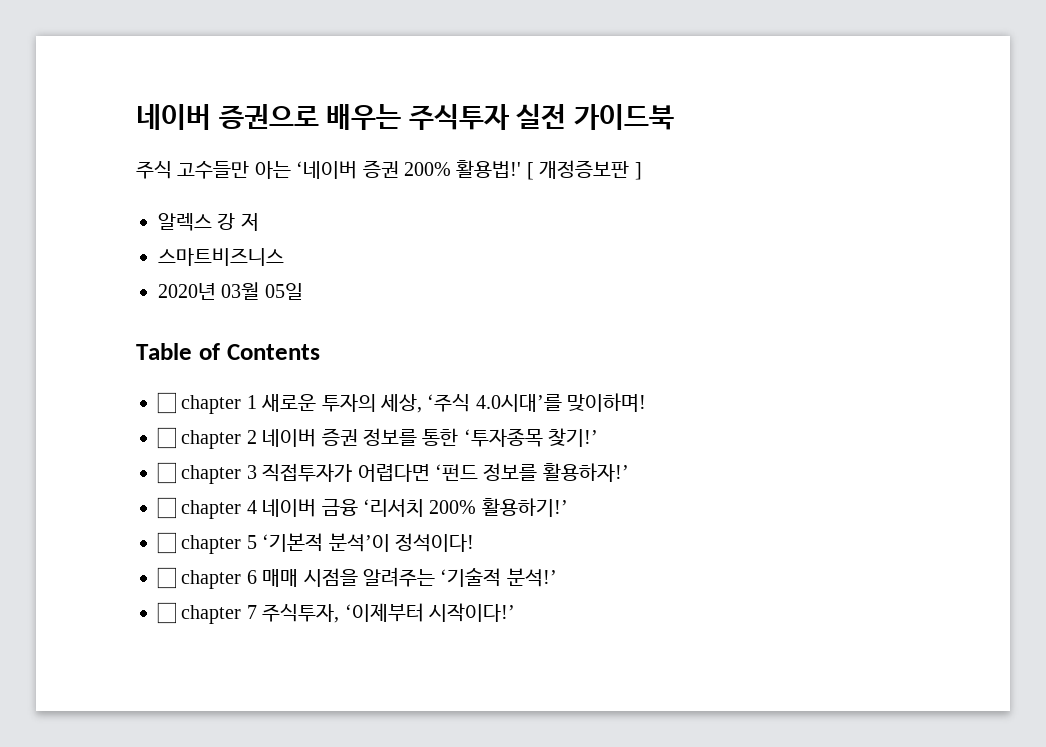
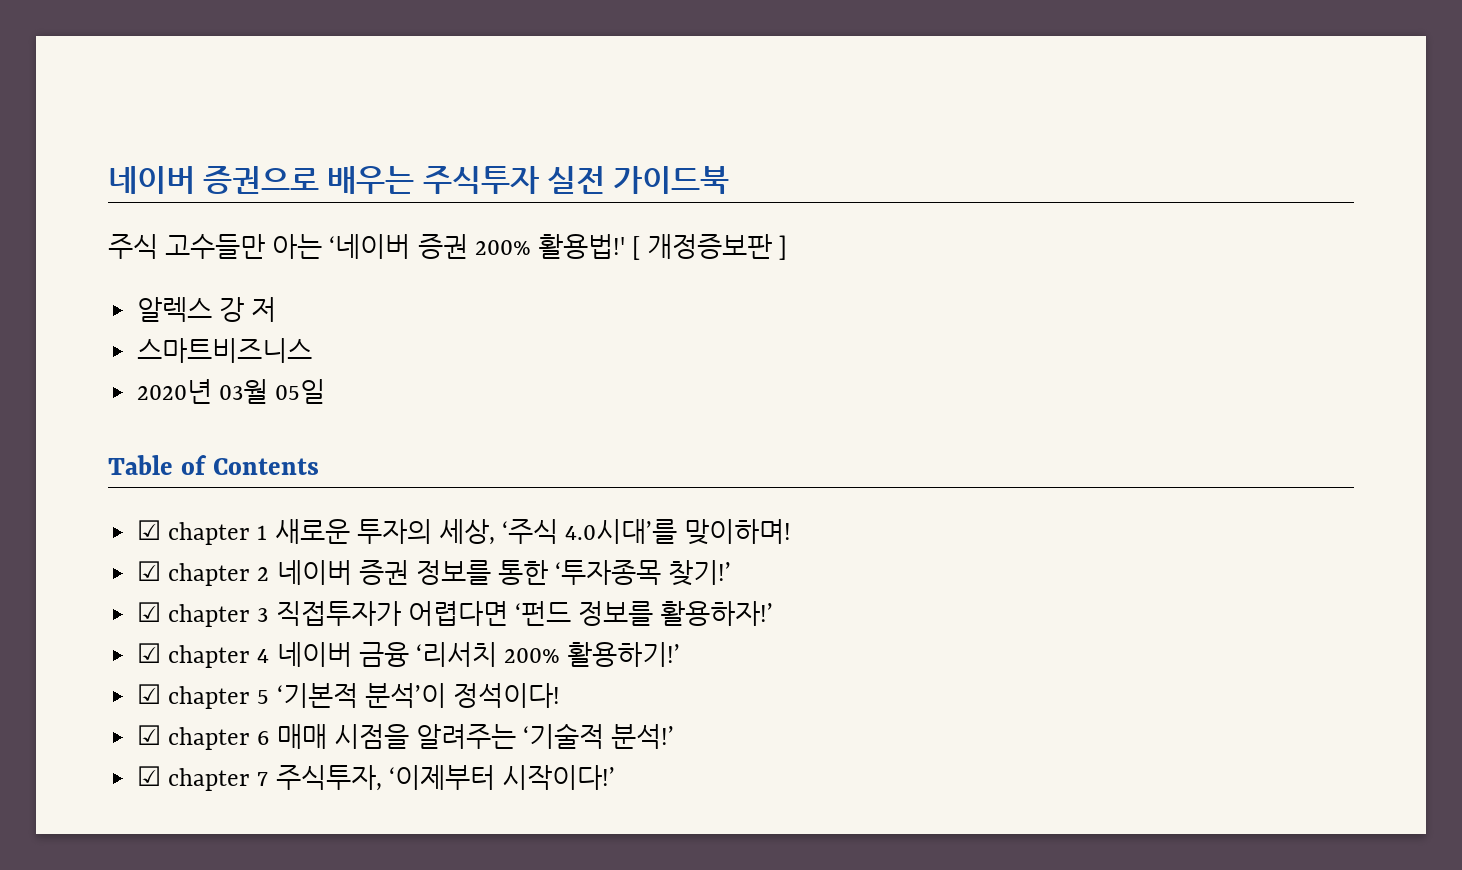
[157,392,176,414] ☐ -> [137,520,162,540] ☑
[157,427,176,449] ☐ -> [137,561,162,581] ☑
[157,462,176,484] ☐ -> [137,602,162,622] ☑
[157,497,176,519] ☐ -> [137,643,162,663] ☑
[157,532,176,554] ☐ -> [137,684,162,704] ☑
[157,567,176,589] ☐ -> [137,725,162,745] ☑
[157,602,176,624] ☐ -> [137,766,162,786] ☑

